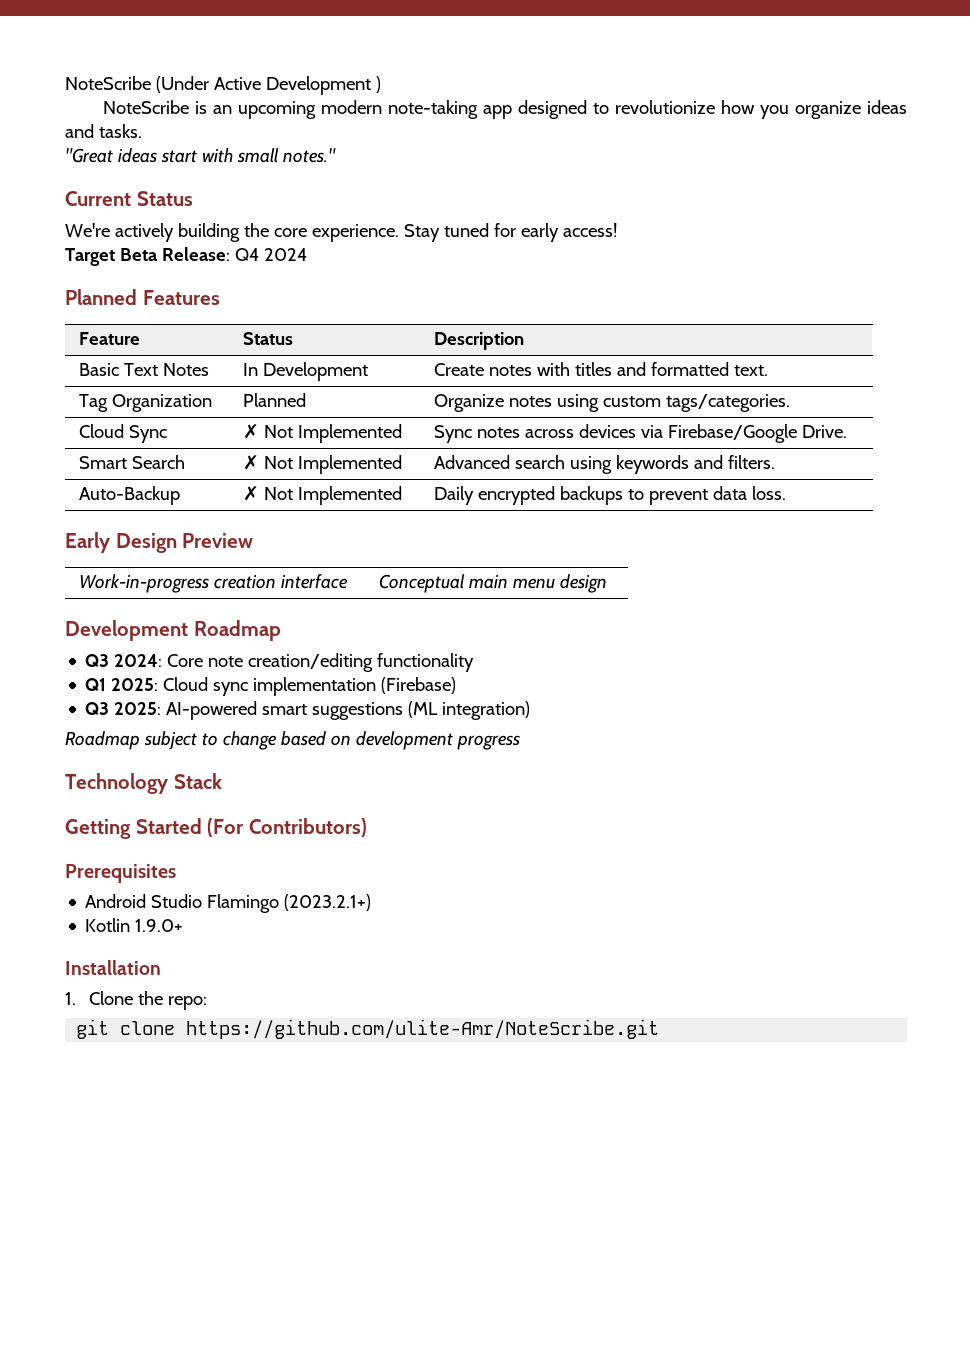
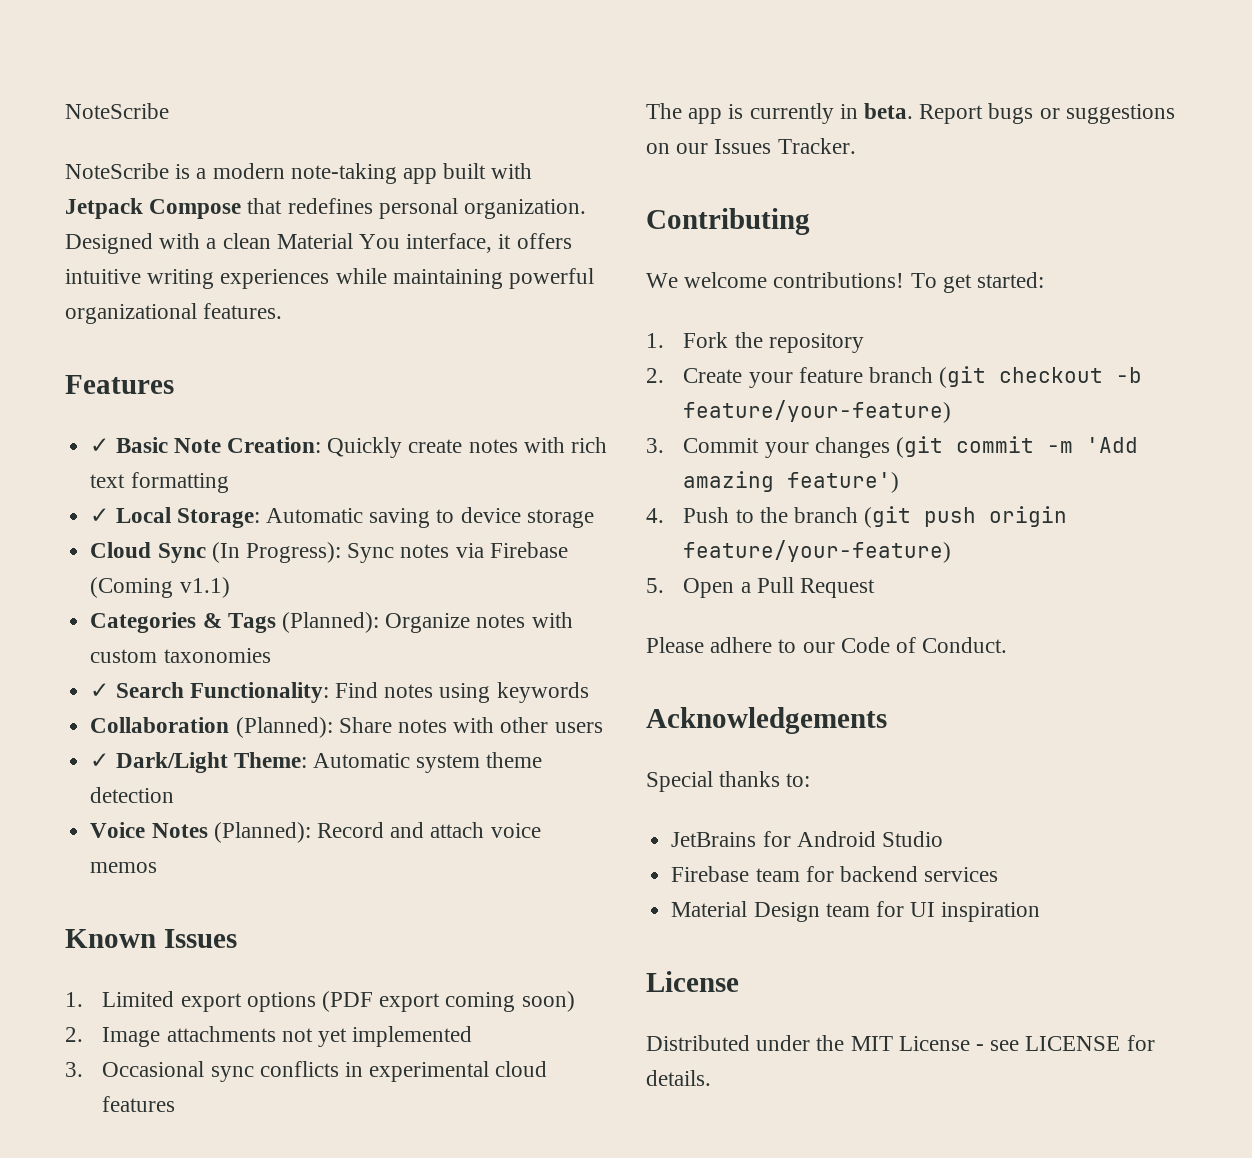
[65,76,381,95] NoteScribe (Under Active Development ) -> [65,103,169,119] NoteScribe
[212,101,316,119] an upcoming -> [196,168,207,179] a
[517,100,908,119] [65,124,142,138] [65,148,336,163] [65,191,193,206] [65,223,617,242] [65,247,307,266] [65,289,220,305] [79,332,141,345] [243,332,294,345] [434,332,525,350] [79,363,210,376] [243,362,369,381] [434,362,769,376] [79,394,213,412] [243,393,307,407] [434,394,791,412] [79,424,168,443] [243,424,403,443] [434,424,848,443] [79,455,186,469] [243,455,403,474] [434,455,776,474] [79,486,181,505] [243,486,403,505] [434,486,787,505] [65,532,254,553] [79,574,349,593] [379,574,608,593] [65,620,281,641] [85,653,475,672] [85,677,457,696] [85,701,531,720] [65,731,520,750] [65,773,222,794] [65,818,367,839] [65,864,176,883] [85,894,372,913] [85,918,184,932] [65,960,161,975] [65,991,207,1010] [76,1019,660,1039] designed to revolutionize how you organize ideas and tasks. // "Great ideas start with small notes." // Current Status // We're actively building the core experience. Stay tuned for early access! // Target Beta Release: Q4 2024 // Planned Features // Feature | Status | Description // Basic Text Notes | In Development | Create notes with titles and formatted text. // Tag Organization | Planned | Organize notes using custom tags/categories. // Cloud Sync | ✗ Not Implemented | Sync notes across devices via Firebase/Google Drive. // Smart Search | ✗ Not Implemented | Advanced search using keywords and filters. // Auto-Backup | ✗ Not Implemented | Daily encrypted backups to prevent data loss. // Early Design Preview // Work-in-progress creation interface | Conceptual main menu design // Development Roadmap // Q3 2024: Core note creation/editing functionality // Q1 2025: Cloud sync implementation (Firebase) // Q3 2025: AI-powered smart suggestions (ML integration) // Roadmap subject to change based on development progress // Technology Stack // Getting Started (For Contributors) // Prerequisites // Android Studio Flamingo (2023.2.1+) // Kotlin 1.9.0+ // Installation // 1. Clone the repo: // git clone https://github.com/ulite-Amr/NoteScribe.git -> [443,163,533,179] [65,198,587,219] [65,233,572,254] [65,268,595,289] [65,303,283,324] [65,375,174,394] [90,437,607,458] [90,472,229,493] [90,507,594,528] [90,542,568,563] [90,577,230,598] [90,612,573,633] [90,648,271,663] [90,682,589,703] [90,717,603,738] [90,752,543,773] [90,787,175,803] [90,822,541,843] [90,862,158,873] [65,929,237,948] [65,991,575,1012] [65,1026,473,1047] [65,1061,548,1082] [102,1096,176,1112] [646,103,1175,124] [646,138,856,154] [646,208,810,235] [646,272,1045,293] [646,332,864,353] [646,366,1143,388] [683,400,952,423] [646,436,1138,458] [683,471,900,493] [646,506,1068,528] [683,540,952,563] [646,577,875,598] [646,637,1008,653] [646,707,887,734] [646,771,811,792] [671,831,943,847] [671,866,999,882] [671,901,1041,922] [646,971,739,992] [646,1035,1155,1051] [646,1070,711,1086] built with Jetpack Compose that redefines personal organization. Designed with a clean Material You interface, it offers intuitive writing experiences while maintaining powerful organizational features. // Features // ✓ Basic Note Creation: Quickly create notes with rich text formatting // ✓ Local Storage: Automatic saving to device storage // Cloud Sync (In Progress): Sync notes via Firebase (Coming v1.1) // Categories & Tags (Planned): Organize notes with custom taxonomies // ✓ Search Functionality: Find notes using keywords // Collaboration (Planned): Share notes with other users // ✓ Dark/Light Theme: Automatic system theme detection // Voice Notes (Planned): Record and attach voice memos // Known Issues // 1. Limited export options (PDF export coming soon) // 2. Image attachments not yet implemented // 3. Occasional sync conflicts in experimental cloud features // The app is currently in beta. Report bugs or suggestions on our Issues Tracker. // Contributing // We welcome contributions! To get started: // 1. Fork the repository // 2. Create your feature branch (git checkout -b feature/your-feature) // 3. Commit your changes (git commit -m 'Add amazing feature') // 4. Push to the branch (git push origin feature/your-feature) // 5. Open a Pull Request // Please adhere to our Code of Conduct. // Acknowledgements // Special thanks to: // JetBrains for Android Studio // Firebase team for backend services // Material Design team for UI inspiration // License // Distributed under the MIT License - see LICENSE for details.

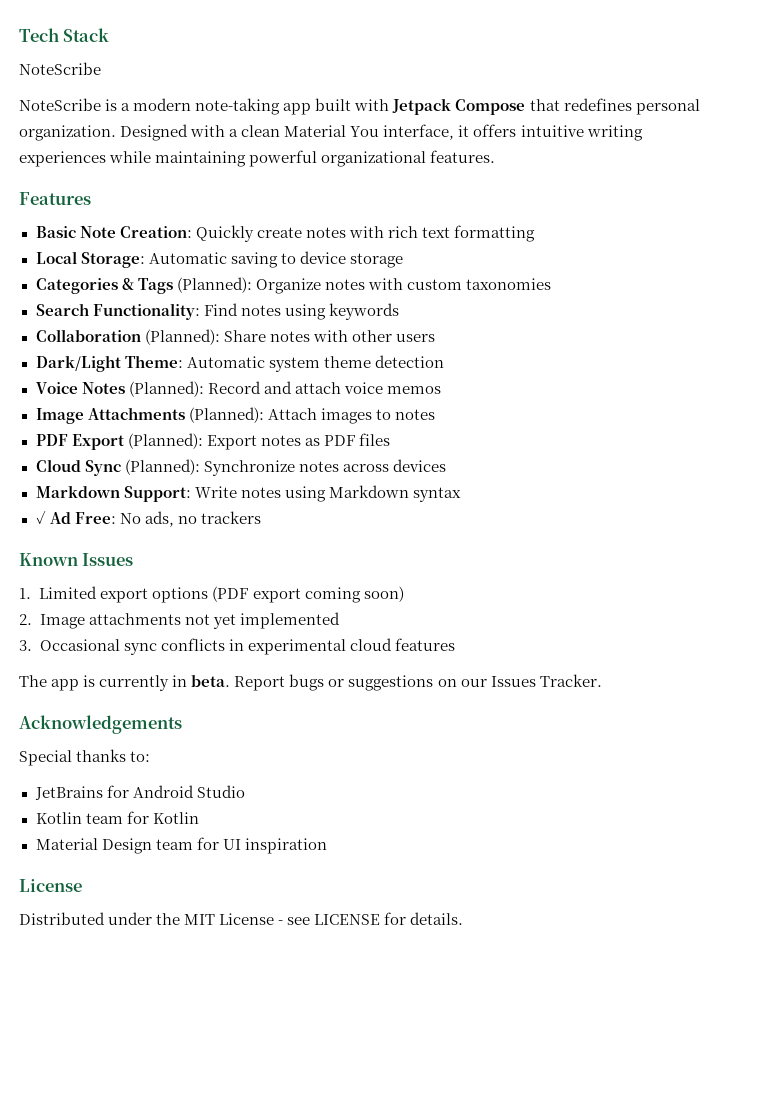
(65, 111) none -> [19,28,110,42] Tech Stack //
[90,438,110,453] ✓ -> (91, 198) none
[90,508,110,523] ✓ -> (535, 233) none
[90,542,568,563] [90,577,230,598] // Cloud Sync (In Progress): Sync notes via Firebase (Coming v1.1) -> (403, 260) none
[90,683,110,698] ✓ -> (551, 284) none
[90,753,110,768] ✓ -> (435, 338) none
(158, 867) none -> [35,407,435,424] [35,433,390,450] [35,459,446,476] [35,485,461,502] [35,510,261,527] // Image Attachments (Planned): Attach images to notes // PDF Export (Planned): Export notes as PDF files // Cloud Sync (Planned): Synchronize notes across devices // Markdown Support: Write notes using Markdown syntax // ✓ Ad Free: No ads, no trackers
[646,208,810,235] [646,272,1045,293] [646,332,864,353] [646,366,1143,388] [683,400,952,423] [646,436,1138,458] [683,471,900,493] [646,506,1068,528] [683,540,952,563] [646,577,875,598] [646,637,1008,653] // Contributing // We welcome contributions! To get started: // 1. Fork the repository // 2. Create your feature branch (git checkout -b feature/your-feature) // 3. Commit your changes (git commit -m 'Add amazing feature') // 4. Push to the branch (git push origin feature/your-feature) // 5. Open a Pull Request // Please adhere to our Code of Conduct. -> (602, 680) none
[671,866,999,882] Firebase team for backend services -> [35,811,199,824] Kotlin team for Kotlin

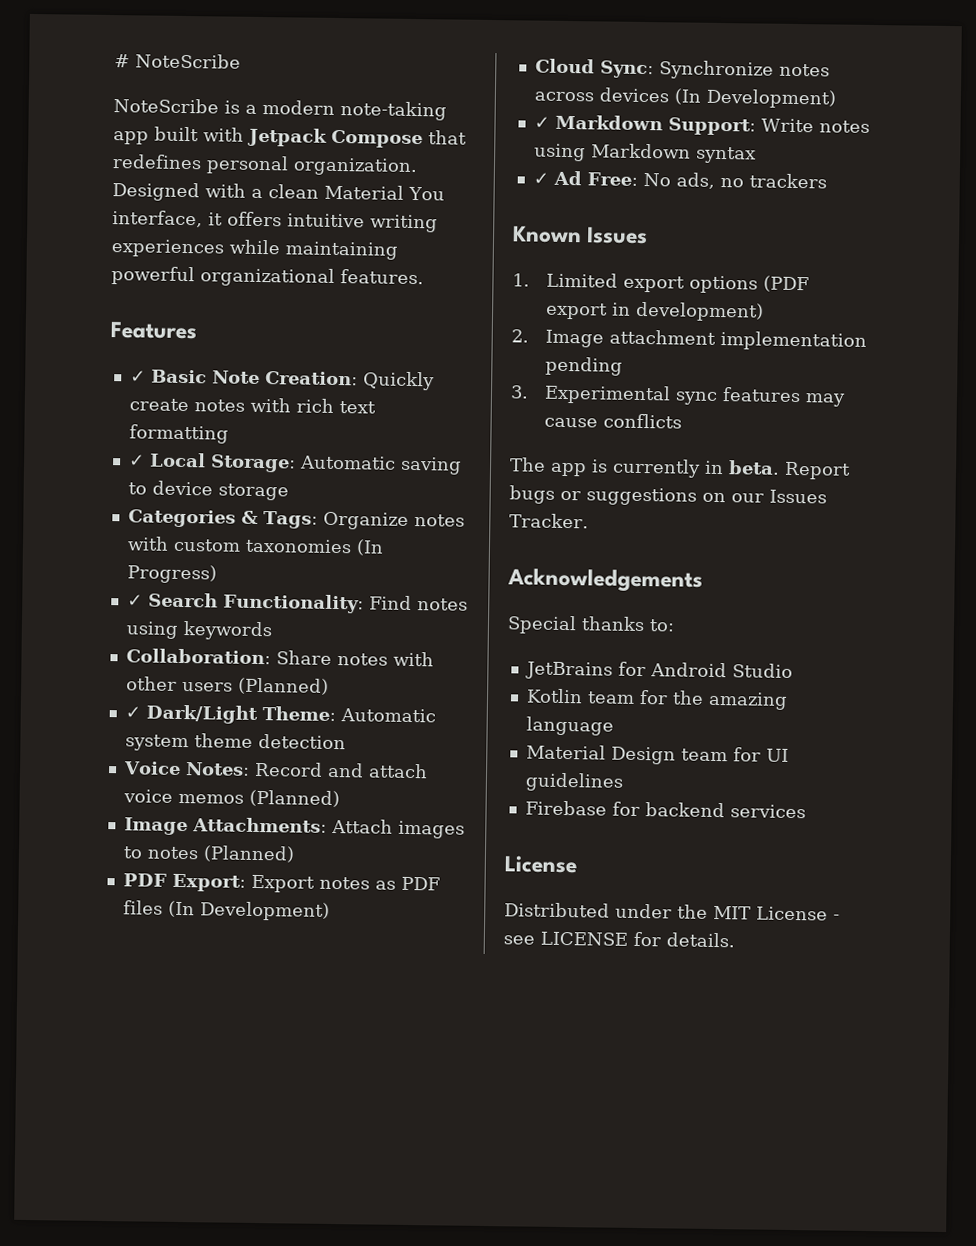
[19,28,110,42] Tech Stack // -> [114,54,130,68] #
(91, 198) none -> [129,370,146,383] ✓
(535, 233) none -> [128,454,145,467] ✓
[137,277,252,294] Tags (Planned): -> [262,511,318,529] Tags:
(551, 284) // -> [355,539,384,556] [126,564,217,584] [126,594,143,607] (In Progress) // ✓
[35,329,220,345] Collaboration (Planned): -> [125,648,271,665] Collaboration:
(435, 338) // -> [237,677,329,695] [124,706,141,719] (Planned) // ✓
[81,381,204,397] Notes (Planned): -> [184,762,250,776] Notes:
[35,407,264,424] // Image Attachments (Planned): -> [248,789,340,808] [123,817,327,836] (Planned) // Image Attachments:
[35,433,203,450] // PDF Export (Planned): -> [202,845,295,863] [122,873,246,892] (Planned) // PDF Export:
(390, 439) none -> [167,900,330,921] (In Development)
[84,459,200,476] Sync (Planned): -> [599,60,654,79] Sync:
(446, 465) // -> [673,88,836,109] [533,116,550,129] (In Development) // ✓
[304,586,404,603] coming soon) -> [612,301,765,322] in development)
[88,612,340,629] [19,638,455,655] attachments not yet implemented // 3. Occasional sync conflicts in experimental cloud features -> [609,329,868,351] [545,356,624,376] [510,384,847,407] [544,413,683,429] attachment implementation pending // 3. Experimental sync features may cause conflicts
[152,812,199,824] Kotlin -> [671,690,788,710] [525,716,614,736] the amazing language
[244,838,327,854] inspiration -> [524,772,624,792] [524,800,806,819] guidelines // Firebase for backend services

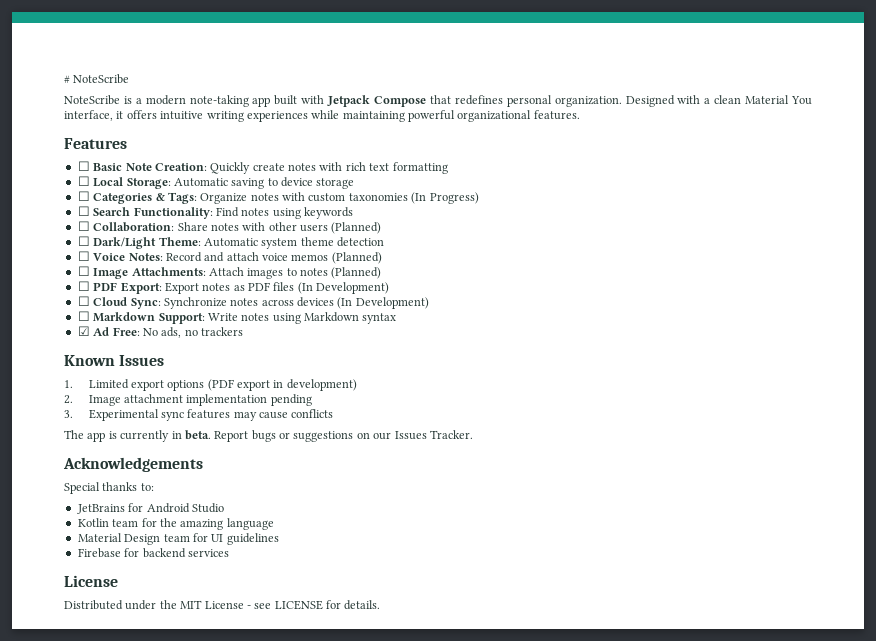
[129,370,146,383] ✓ -> [77,161,90,171] ☐
[128,454,145,467] ✓ -> [77,176,90,186] ☐
(289, 492) none -> [77,191,90,201] ☐
[126,594,143,607] ✓ -> [77,206,90,216] ☐
(272, 631) none -> [77,221,90,231] ☐
[124,706,141,719] ✓ -> [77,236,90,246] ☐
(346, 741) none -> [77,251,90,261] ☐
(340, 798) none -> [77,266,90,276] ☐
(295, 854) none -> [77,281,90,291] ☐
(330, 911) none -> [77,296,90,306] ☐
[533,116,550,129] ✓ -> [77,311,90,321] ☐
[532,172,549,185] ✓ -> [77,326,90,336] ☑

